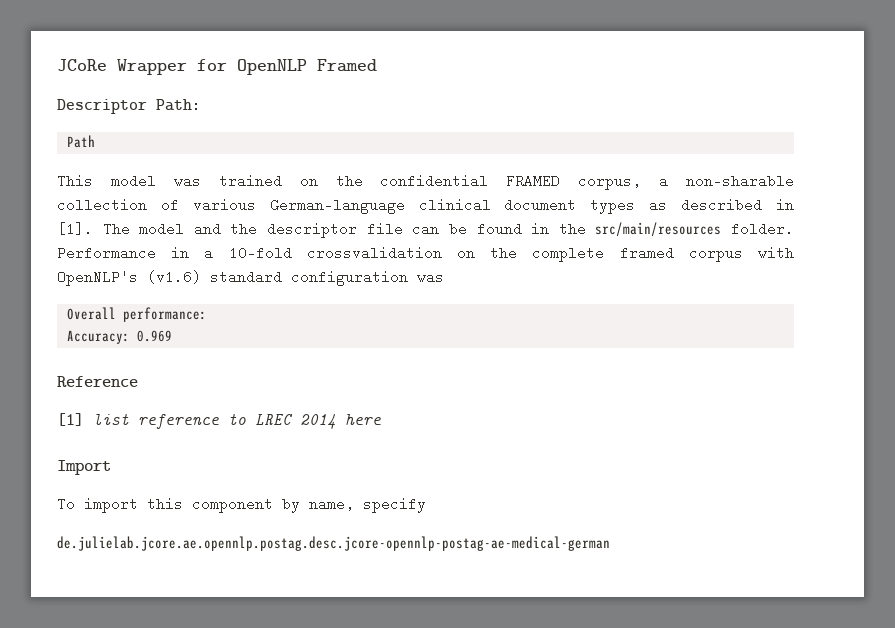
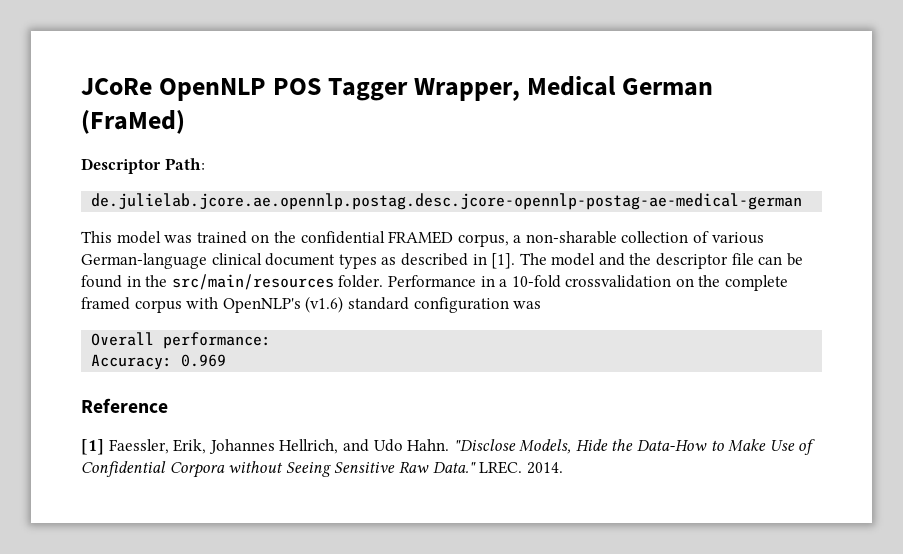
[117,59,377,75] Wrapper for OpenNLP Framed -> [159,76,714,101] [81,110,185,134] OpenNLP POS Tagger Wrapper, Medical German (FraMed)
[66,135,95,148] Path -> [91,193,803,210] de.julielab.jcore.ae.opennlp.postag.desc.jcore-opennlp-postag-ae-medical-german
[93,413,381,429] [57,460,111,475] [57,497,426,513] [57,536,610,551] list reference to LREC 2014 here // Import // To import this component by name, specify // de.julielab.jcore.ae.opennlp.postag.desc.jcore-opennlp-postag-ae-medical-german -> [108,439,816,455] [81,461,563,478] Faessler, Erik, Johannes Hellrich, and Udo Hahn. "Disclose Models, Hide the Data-How to Make Use of Confidential Corpora without Seeing Sensitive Raw Data." LREC. 2014.

